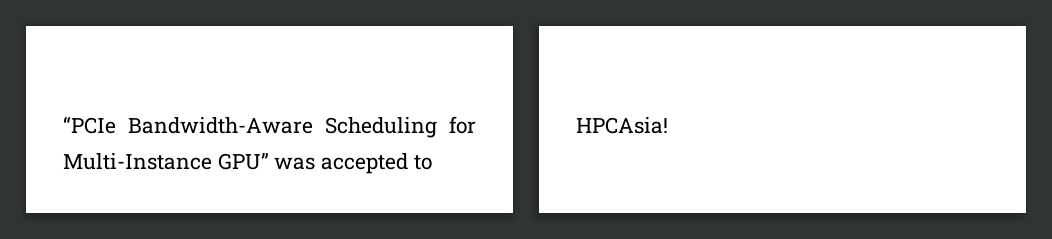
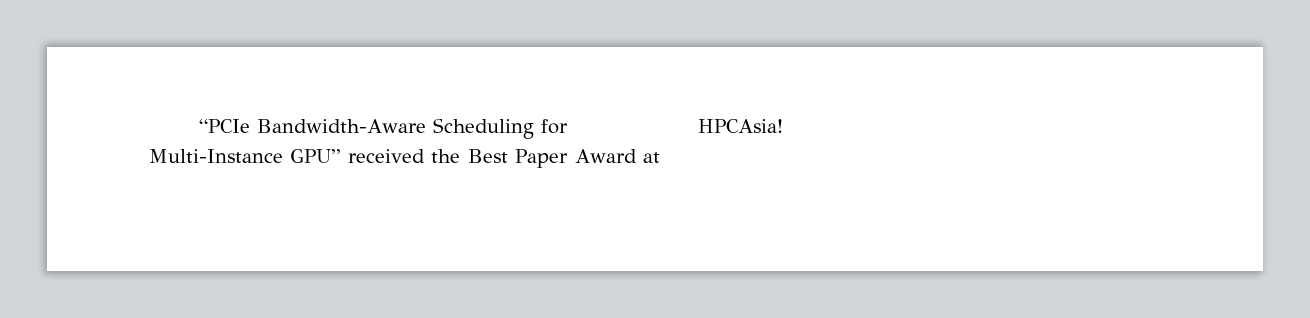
[274,153,432,174] was accepted to -> [347,149,660,168] received the Best Paper Award at

